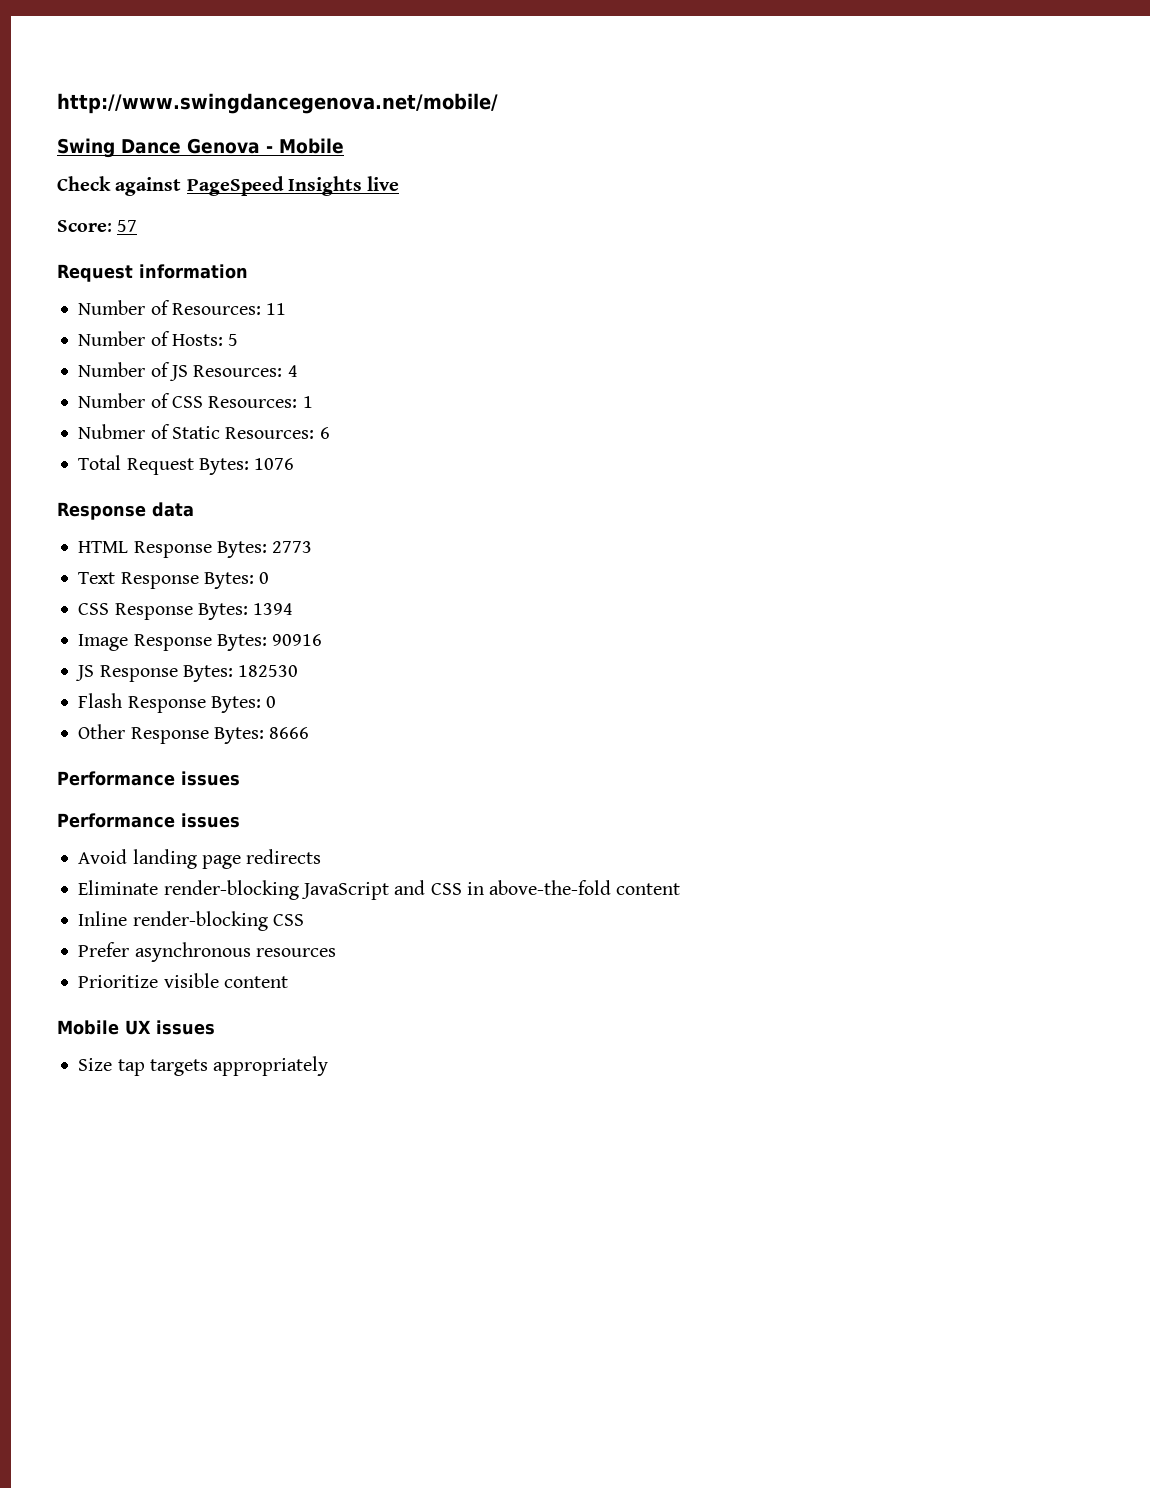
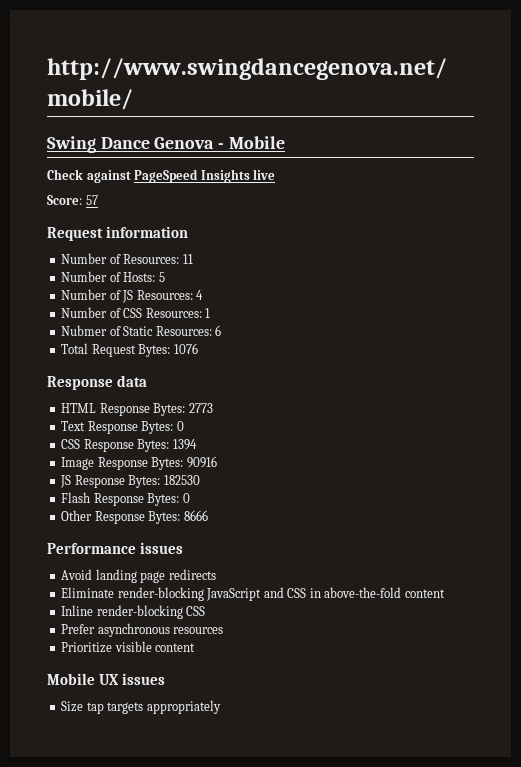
[57,813,240,828] // Performance issues -> (184, 548) none

